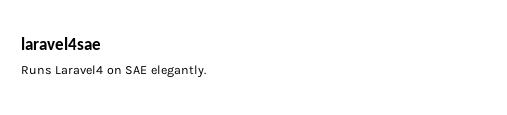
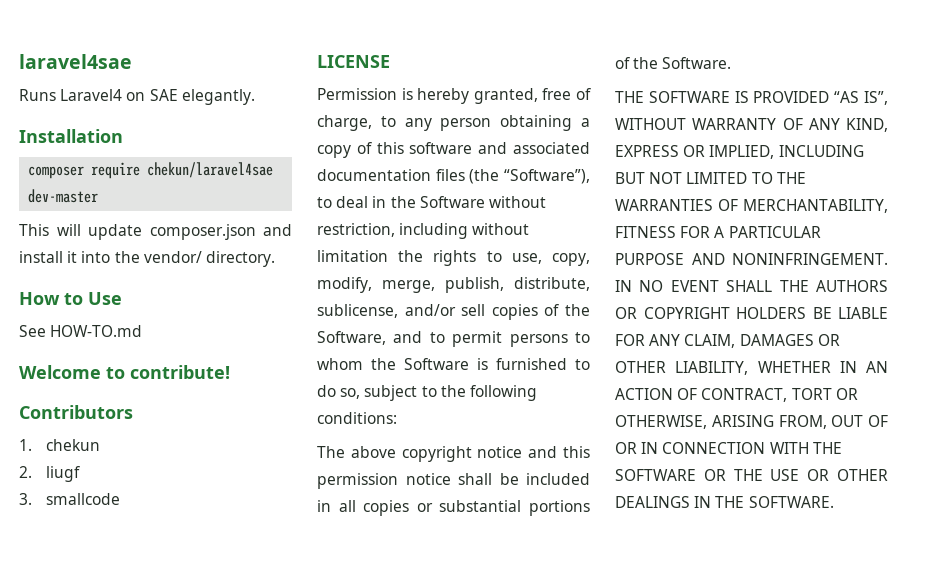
(206, 71) none -> [19,129,123,143] [28,162,274,179] [28,189,99,203] [19,224,292,240] [19,251,275,267] [19,292,122,305] [19,325,143,337] [19,365,230,379] [19,405,133,419] [19,439,101,451] [19,466,81,482] [19,493,121,505] [317,55,390,68] [317,88,591,104] [317,115,590,131] [317,142,590,158] [317,169,590,184] [317,196,546,208] [317,223,530,239] [317,250,590,266] [317,277,590,293] [317,304,590,320] [317,331,590,347] [317,358,590,370] [317,385,537,401] [317,412,397,424] [317,446,590,462] [317,473,590,489] [317,500,590,516] [615,57,732,69] [615,91,888,105] [615,118,888,132] [615,145,864,159] [615,172,806,184] [615,199,888,213] [615,226,821,238] [615,253,888,265] [615,280,888,292] [615,307,888,319] [615,334,840,348] [615,361,888,375] [615,388,858,402] [615,415,888,429] [615,442,842,454] [615,469,888,481] [615,496,834,508] // Installation // composer require chekun/laravel4sae dev-master // This will update composer.json and install it into the vendor/ directory. // How to Use // See HOW-TO.md // Welcome to contribute! // Contributors // 1. chekun // 2. liugf // 3. smallcode // LICENSE // Permission is hereby granted, free of charge, to any person obtaining a copy of this software and associated documentation files (the “Software”), to deal in the Software without restriction, including without limitation the rights to use, copy, modify, merge, publish, distribute, sublicense, and/or sell copies of the Software, and to permit persons to whom the Software is furnished to do so, subject to the following conditions: // The above copyright notice and this permission notice shall be included in all copies or substantial portions of the Software. // THE SOFTWARE IS PROVIDED “AS IS”, WITHOUT WARRANTY OF ANY KIND, EXPRESS OR IMPLIED, INCLUDING BUT NOT LIMITED TO THE WARRANTIES OF MERCHANTABILITY, FITNESS FOR A PARTICULAR PURPOSE AND NONINFRINGEMENT. IN NO EVENT SHALL THE AUTHORS OR COPYRIGHT HOLDERS BE LIABLE FOR ANY CLAIM, DAMAGES OR OTHER LIABILITY, WHETHER IN AN ACTION OF CONTRACT, TORT OR OTHERWISE, ARISING FROM, OUT OF OR IN CONNECTION WITH THE SOFTWARE OR THE USE OR OTHER DEALINGS IN THE SOFTWARE.

